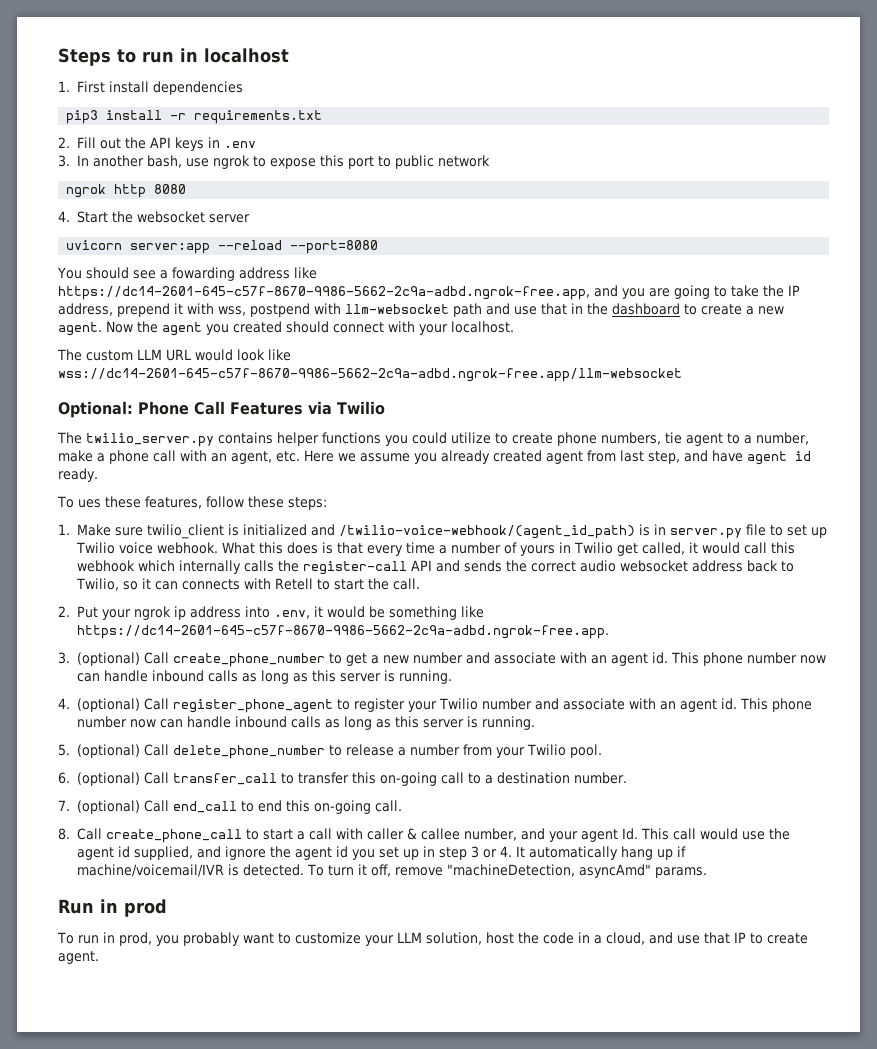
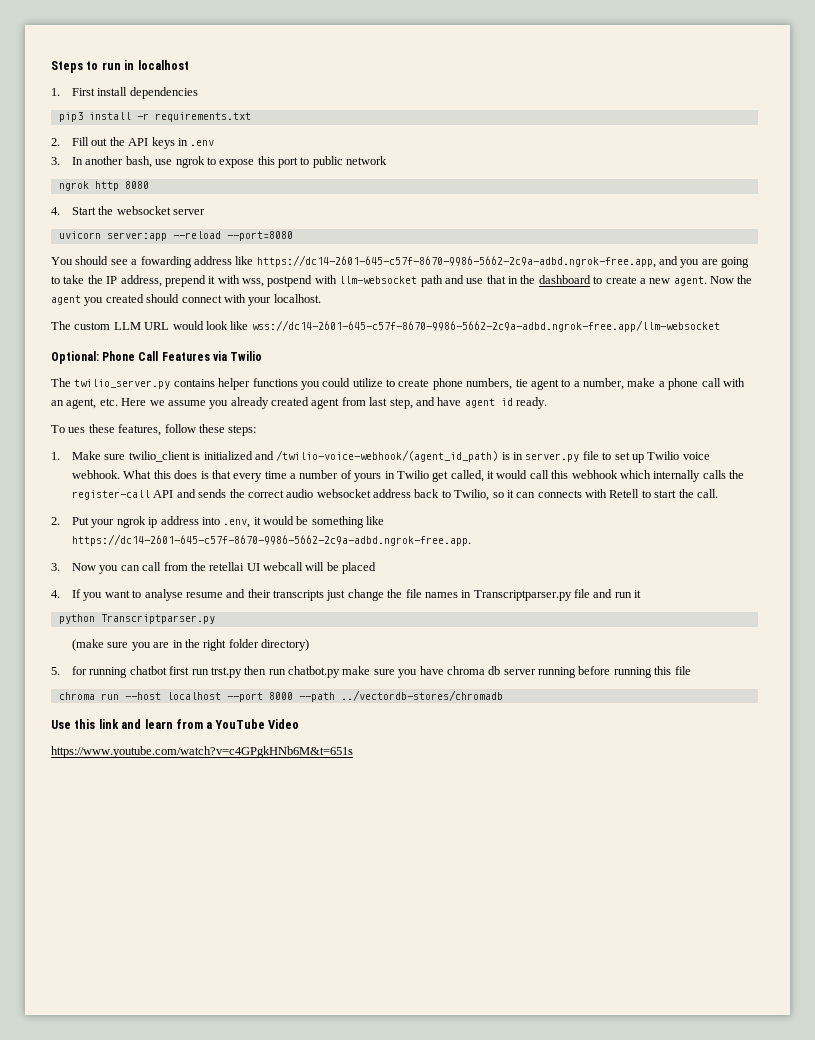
[76,652,826,667] [76,670,452,684] [58,698,812,713] [76,716,535,730] [58,744,602,759] [58,772,627,786] [58,800,402,814] [58,828,790,843] [76,846,686,860] [76,864,707,878] [58,899,167,917] [57,932,808,946] [58,951,99,964] (optional) Call create_phone_number to get a new number and associate with an agent id. This phone number now can handle inbound calls as long as this server is running. // 4. (optional) Call register_phone_agent to register your Twilio number and associate with an agent id. This phone number now can handle inbound calls as long as this server is running. // 5. (optional) Call delete_phone_number to release a number from your Twilio pool. // 6. (optional) Call transfer_call to transfer this on-going call to a destination number. // 7. (optional) Call end_call to end this on-going call. // 8. Call create_phone_call to start a call with caller & callee number, and your agent Id. This call would use the agent id supplied, and ignore the agent id you set up in step 3 or 4. It automatically hang up if machine/voicemail/IVR is detected. To turn it off, remove "machineDetection, asyncAmd" params. // Run in prod // To run in prod, you probably want to customize your LLM solution, host the code in a cloud, and use that IP to create agent. -> [72,562,377,574] [51,589,642,601] [58,614,215,624] [72,639,310,651] [51,666,691,678] [58,690,503,702] [51,719,299,729] [51,746,353,758] Now you can call from the retellai UI webcall will be placed // 4. If you want to analyse resume and their transcripts just change the file names in Transcriptparser.py file and run it // python Transcriptparser.py // (make sure you are in the right folder directory) // 5. for running chatbot first run trst.py then run chatbot.py make sure you have chroma db server running before running this file // chroma run --host localhost --port 8000 --path ../vectordb-stores/chromadb // Use this link and learn from a YouTube Video // https://www.youtube.com/watch?v=c4GPgkHNb6M&t=651s

